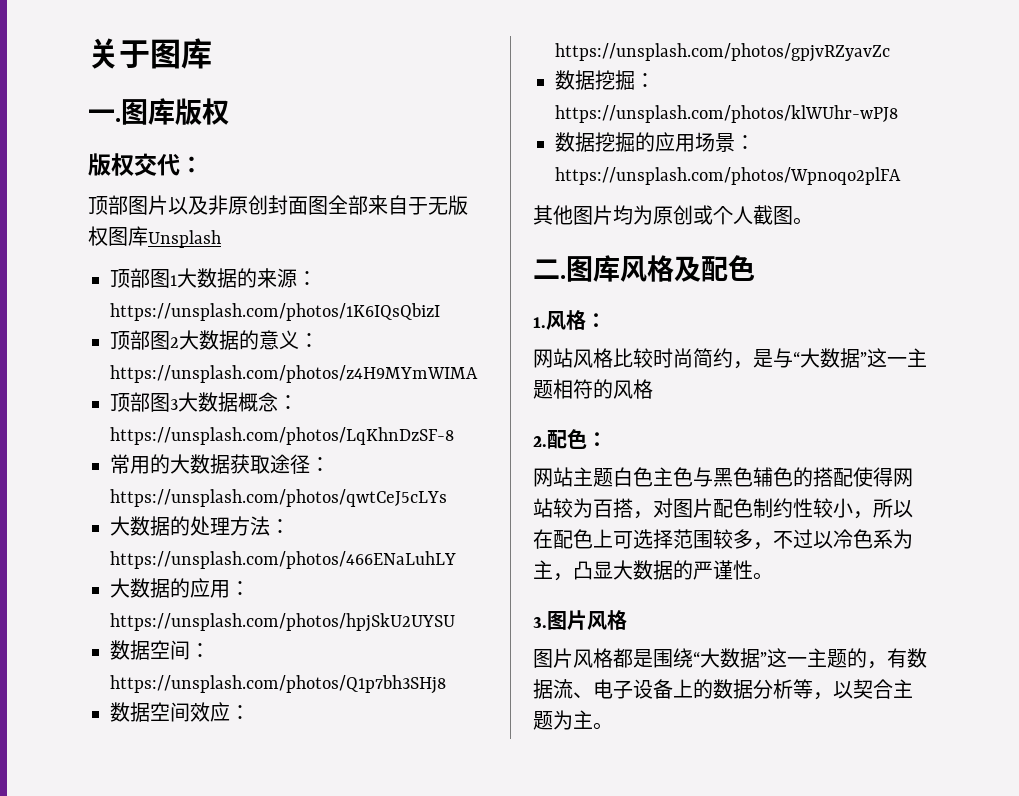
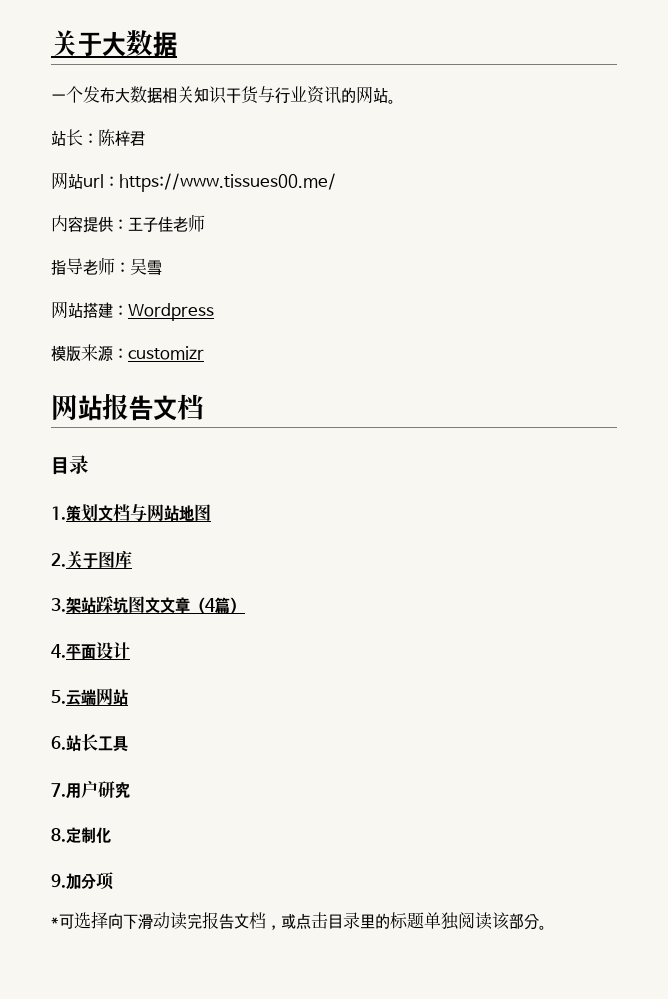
[88,38,212,69] [88,98,229,125] [88,153,203,176] [88,195,468,215] [88,226,221,248] [110,268,317,288] [110,303,440,321] [110,330,319,350] [110,365,478,383] [110,392,298,412] [110,427,454,445] [110,454,330,474] [110,489,447,507] [110,516,290,536] [110,551,456,569] [110,578,250,598] [110,613,455,632] [110,640,210,660] [110,675,446,694] [110,702,250,722] [555,43,890,62] [555,70,655,90] [555,105,898,123] [555,132,755,152] [555,167,901,185] [533,205,813,225] [533,255,755,282] [533,310,606,330] [533,348,927,369] [533,379,653,399] [533,429,607,449] [533,467,913,487] [533,498,913,519] [533,529,913,550] [533,560,773,581] [533,610,627,630] [533,648,927,669] [533,679,913,700] [533,710,593,730] 关于图库 // 一.图库版权 // 版权交代： // 顶部图片以及非原创封面图全部来自于无版权图库Unsplash // 顶部图1大数据的来源：https://unsplash.com/photos/1K6IQsQbizI // 顶部图2大数据的意义：https://unsplash.com/photos/z4H9MYmWIMA // 顶部图3大数据概念：https://unsplash.com/photos/LqKhnDzSF-8 // 常用的大数据获取途径：https://unsplash.com/photos/qwtCeJ5cLYs // 大数据的处理方法：https://unsplash.com/photos/466ENaLuhLY // 大数据的应用：https://unsplash.com/photos/hpjSkU2UYSU // 数据空间：https://unsplash.com/photos/Q1p7bh3SHj8 // 数据空间效应：https://unsplash.com/photos/gpjvRZyavZc // 数据挖掘：https://unsplash.com/photos/klWUhr-wPJ8 // 数据挖掘的应用场景：https://unsplash.com/photos/Wpnoqo2plFA // 其他图片均为原创或个人截图。 // 二.图库风格及配色 // 1.风格： // 网站风格比较时尚简约，是与“大数据”这一主题相符的风格 // 2.配色： // 网站主题白色主色与黑色辅色的搭配使得网站较为百搭，对图片配色制约性较小，所以在配色上可选择范围较多，不过以冷色系为主，凸显大数据的严谨性。 // 3.图片风格 // 图片风格都是围绕“大数据”这一主题的，有数据流、电子设备上的数据分析等，以契合主题为主 -> [51,30,177,57] [51,86,396,104] [51,129,145,146] [51,172,336,192] [51,214,205,233] [51,257,162,275] [51,301,214,321] [51,344,204,362] [51,393,204,421] [51,455,89,475] [51,504,211,522] [51,550,132,569] [51,596,245,614] [51,642,130,660] [51,688,128,706] [51,734,128,752] [51,780,130,799] [51,827,111,844] [51,872,114,890] [51,911,539,930] 关于大数据 // 一个发布大数据相关知识干货与行业资讯的网站。 // 站长：陈梓君 // 网站url：https://www.tissues00.me/ // 内容提供：王子佳老师 // 指导老师：吴雪 // 网站搭建：Wordpress // 模版来源：customizr // 网站报告文档 // 目录 // 1.策划文档与网站地图 // 2.关于图库 // 3.架站踩坑图文文章（4篇） // 4.平面设计 // 5.云端网站 // 6.站长工具 // 7.用户研究 // 8.定制化 // 9.加分项 // *可选择向下滑动读完报告文档，或点击目录里的标题单独阅读该部分

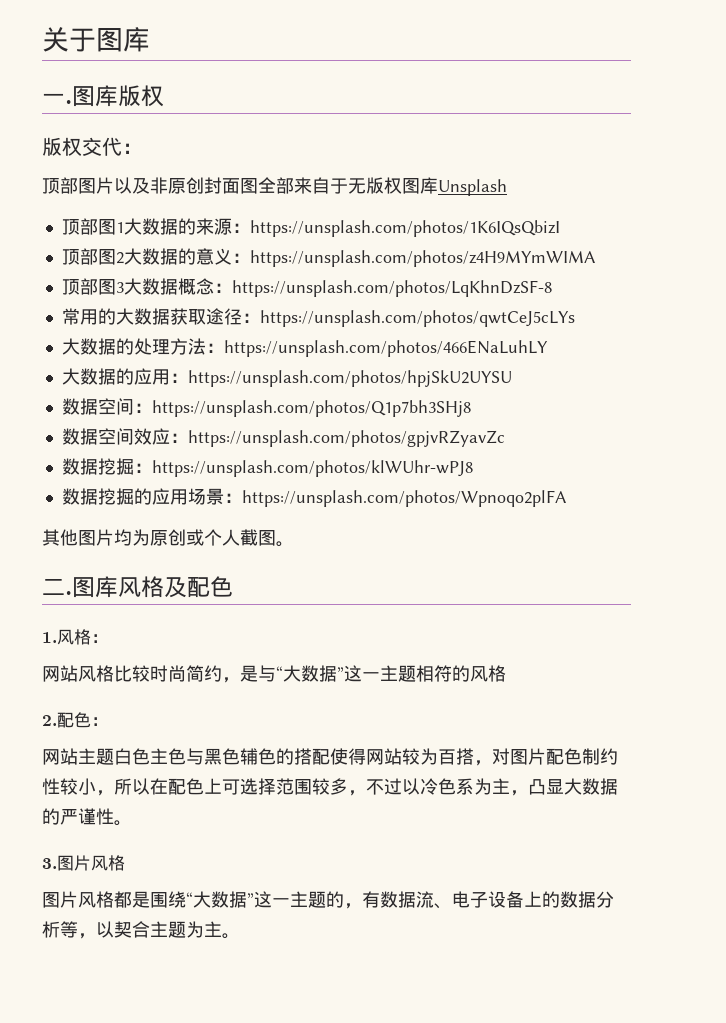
[51,30,177,57] [51,86,396,104] [51,129,145,146] [51,172,336,192] [51,214,205,233] [51,257,162,275] [51,301,214,321] [51,344,204,362] [51,393,204,421] [51,455,89,475] [51,504,211,522] [51,550,132,569] [51,596,245,614] [51,642,130,660] [51,688,128,706] [51,734,128,752] [51,780,130,799] [51,827,111,844] [51,872,114,890] [51,911,539,930] 关于大数据 // 一个发布大数据相关知识干货与行业资讯的网站。 // 站长：陈梓君 // 网站url：https://www.tissues00.me/ // 内容提供：王子佳老师 // 指导老师：吴雪 // 网站搭建：Wordpress // 模版来源：customizr // 网站报告文档 // 目录 // 1.策划文档与网站地图 // 2.关于图库 // 3.架站踩坑图文文章（4篇） // 4.平面设计 // 5.云端网站 // 6.站长工具 // 7.用户研究 // 8.定制化 // 9.加分项 // *可选择向下滑动读完报告文档，或点击目录里的标题单独阅读该部分 -> [42,27,150,52] [42,85,164,107] [42,137,142,156] [42,177,507,196] [61,218,560,237] [61,248,596,267] [61,278,552,297] [61,308,575,327] [61,338,548,357] [61,368,512,387] [61,398,471,417] [61,428,505,447] [61,458,473,477] [61,488,567,507] [42,529,294,547] [42,576,233,598] [42,629,108,645] [42,665,506,683] [42,712,108,728] [42,748,618,766] [42,778,618,796] [42,808,132,826] [42,855,125,871] [42,891,614,909] [42,921,222,939] 关于图库 // 一.图库版权 // 版权交代： // 顶部图片以及非原创封面图全部来自于无版权图库Unsplash // 顶部图1大数据的来源：https://unsplash.com/photos/1K6IQsQbizI // 顶部图2大数据的意义：https://unsplash.com/photos/z4H9MYmWIMA // 顶部图3大数据概念：https://unsplash.com/photos/LqKhnDzSF-8 // 常用的大数据获取途径：https://unsplash.com/photos/qwtCeJ5cLYs // 大数据的处理方法：https://unsplash.com/photos/466ENaLuhLY // 大数据的应用：https://unsplash.com/photos/hpjSkU2UYSU // 数据空间：https://unsplash.com/photos/Q1p7bh3SHj8 // 数据空间效应：https://unsplash.com/photos/gpjvRZyavZc // 数据挖掘：https://unsplash.com/photos/klWUhr-wPJ8 // 数据挖掘的应用场景：https://unsplash.com/photos/Wpnoqo2plFA // 其他图片均为原创或个人截图。 // 二.图库风格及配色 // 1.风格： // 网站风格比较时尚简约，是与“大数据”这一主题相符的风格 // 2.配色： // 网站主题白色主色与黑色辅色的搭配使得网站较为百搭，对图片配色制约性较小，所以在配色上可选择范围较多，不过以冷色系为主，凸显大数据的严谨性。 // 3.图片风格 // 图片风格都是围绕“大数据”这一主题的，有数据流、电子设备上的数据分析等，以契合主题为主

